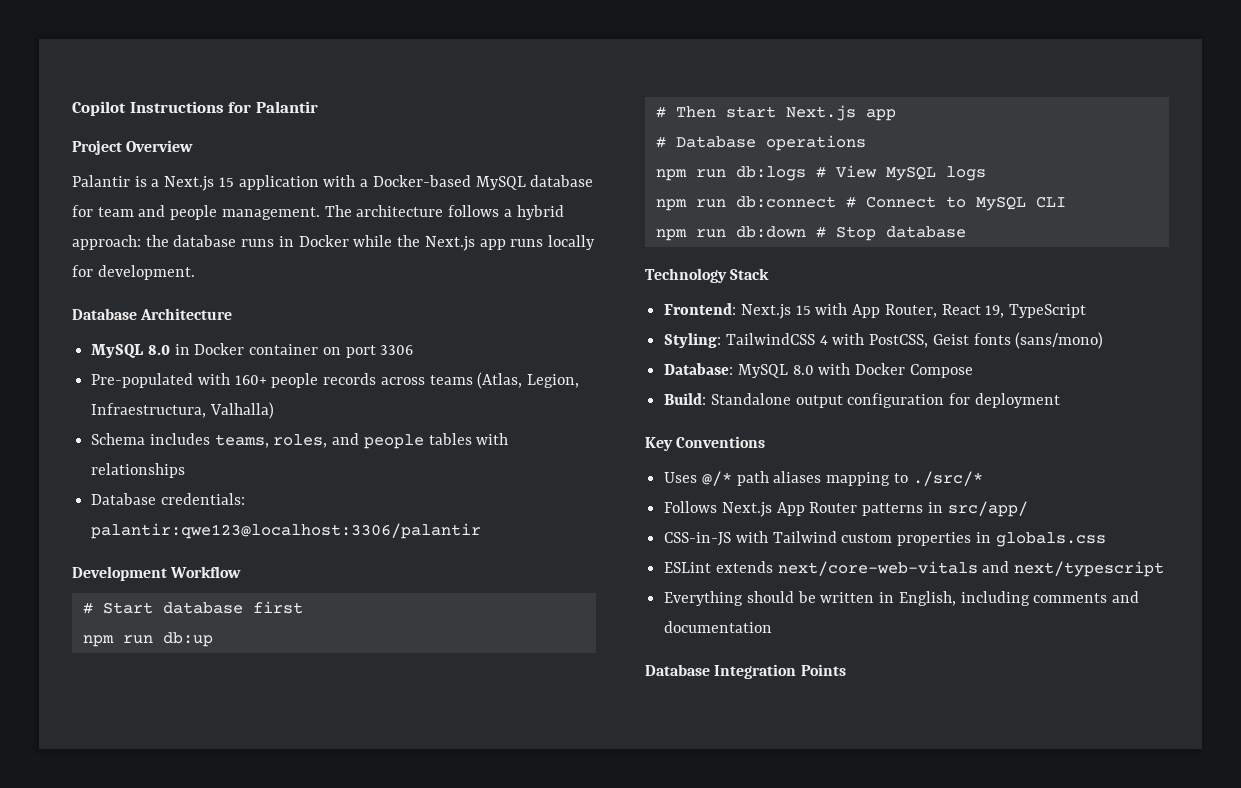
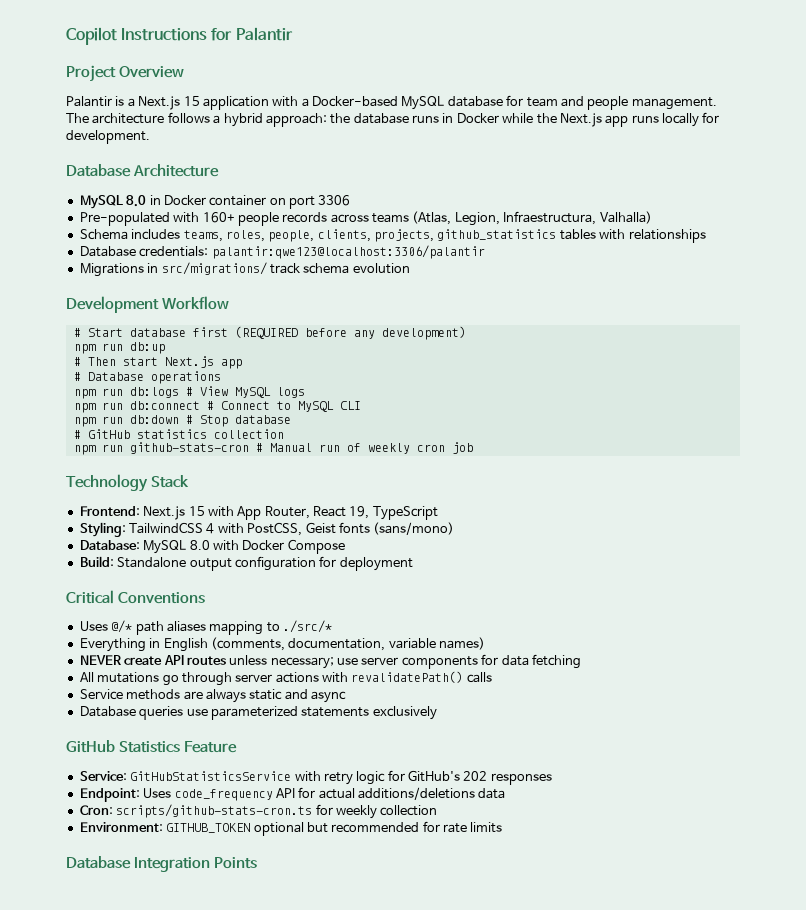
[332,433,424,449] and people -> [268,229,557,242] people, clients, projects, github_statistics
(482, 531) none -> [79,262,410,277] // Migrations in src/migrations/ track schema evolution
(303, 607) none -> [234,326,466,340] (REQUIRED before any development)
(966, 232) none -> [73,429,284,439] [73,442,473,455] // # GitHub statistics collection // npm run github-stats-cron # Manual run of weekly cron job
[645,437,673,451] Key -> [66,590,114,604] Critical
[664,501,1028,517] [664,531,1106,547] [664,561,1165,577] [664,591,1140,606] [664,621,773,633] Follows Next.js App Router patterns in src/app/ // CSS-in-JS with Tailwind custom properties in globals.css // ESLint extends next/core-web-vitals and next/typescript // Everything should be written in English, including comments and documentation -> [79,637,485,652] [79,654,581,669] [79,671,492,686] [79,689,346,703] [79,706,437,720] [66,740,237,753] [79,770,552,785] [79,787,506,802] [79,804,438,819] [79,821,503,836] Everything in English (comments, documentation, variable names) // NEVER create API routes unless necessary; use server components for data fetching // All mutations go through server actions with revalidatePath() calls // Service methods are always static and async // Database queries use parameterized statements exclusively // GitHub Statistics Feature // Service: GitHubStatisticsService with retry logic for GitHub's 202 responses // Endpoint: Uses code_frequency API for actual additions/deletions data // Cron: scripts/github-stats-cron.ts for weekly collection // Environment: GITHUB_TOKEN optional but recommended for rate limits

